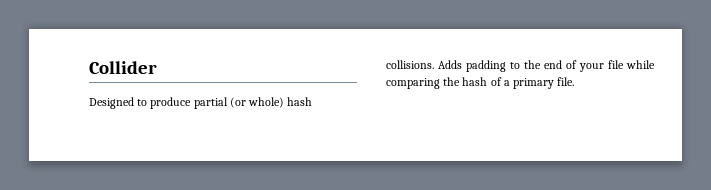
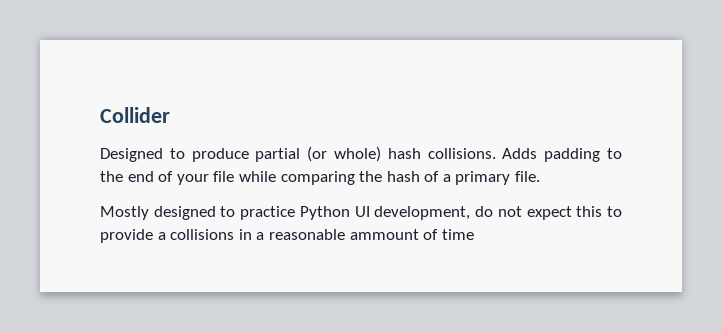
(575, 81) none -> [100,206,623,220] [100,229,474,243] // Mostly designed to practice Python UI development, do not expect this to provide a collisions in a reasonable ammount of time

